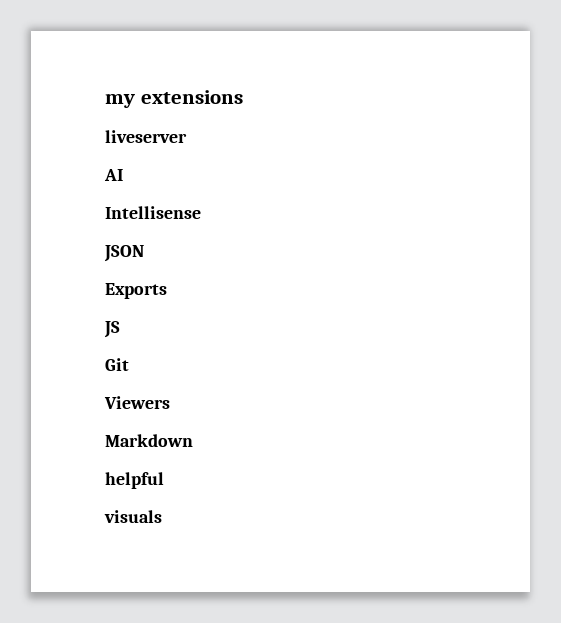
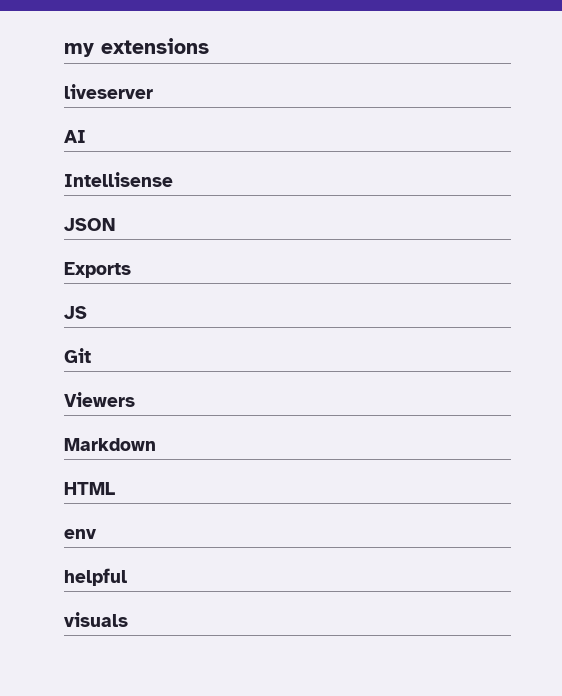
(193, 440) none -> [64,482,115,495] [64,529,96,539] // HTML // env

